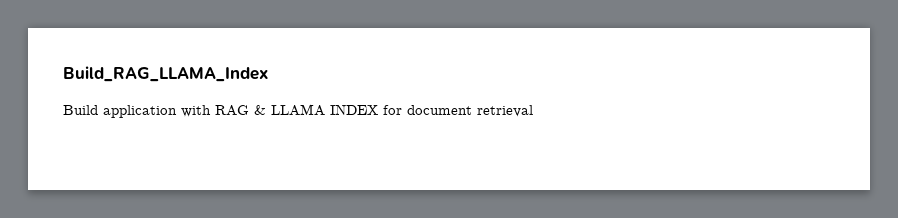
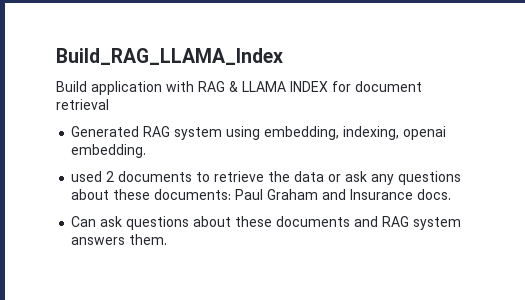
(533, 111) none -> [71,126,447,140] [71,144,147,158] [71,171,462,185] [71,189,452,200] [71,216,462,230] [71,234,168,245] // Generated RAG system using embedding, indexing, openai embedding. // used 2 documents to retrieve the data or ask any questions about these documents: Paul Graham and Insurance docs. // Can ask questions about these documents and RAG system answers them.

